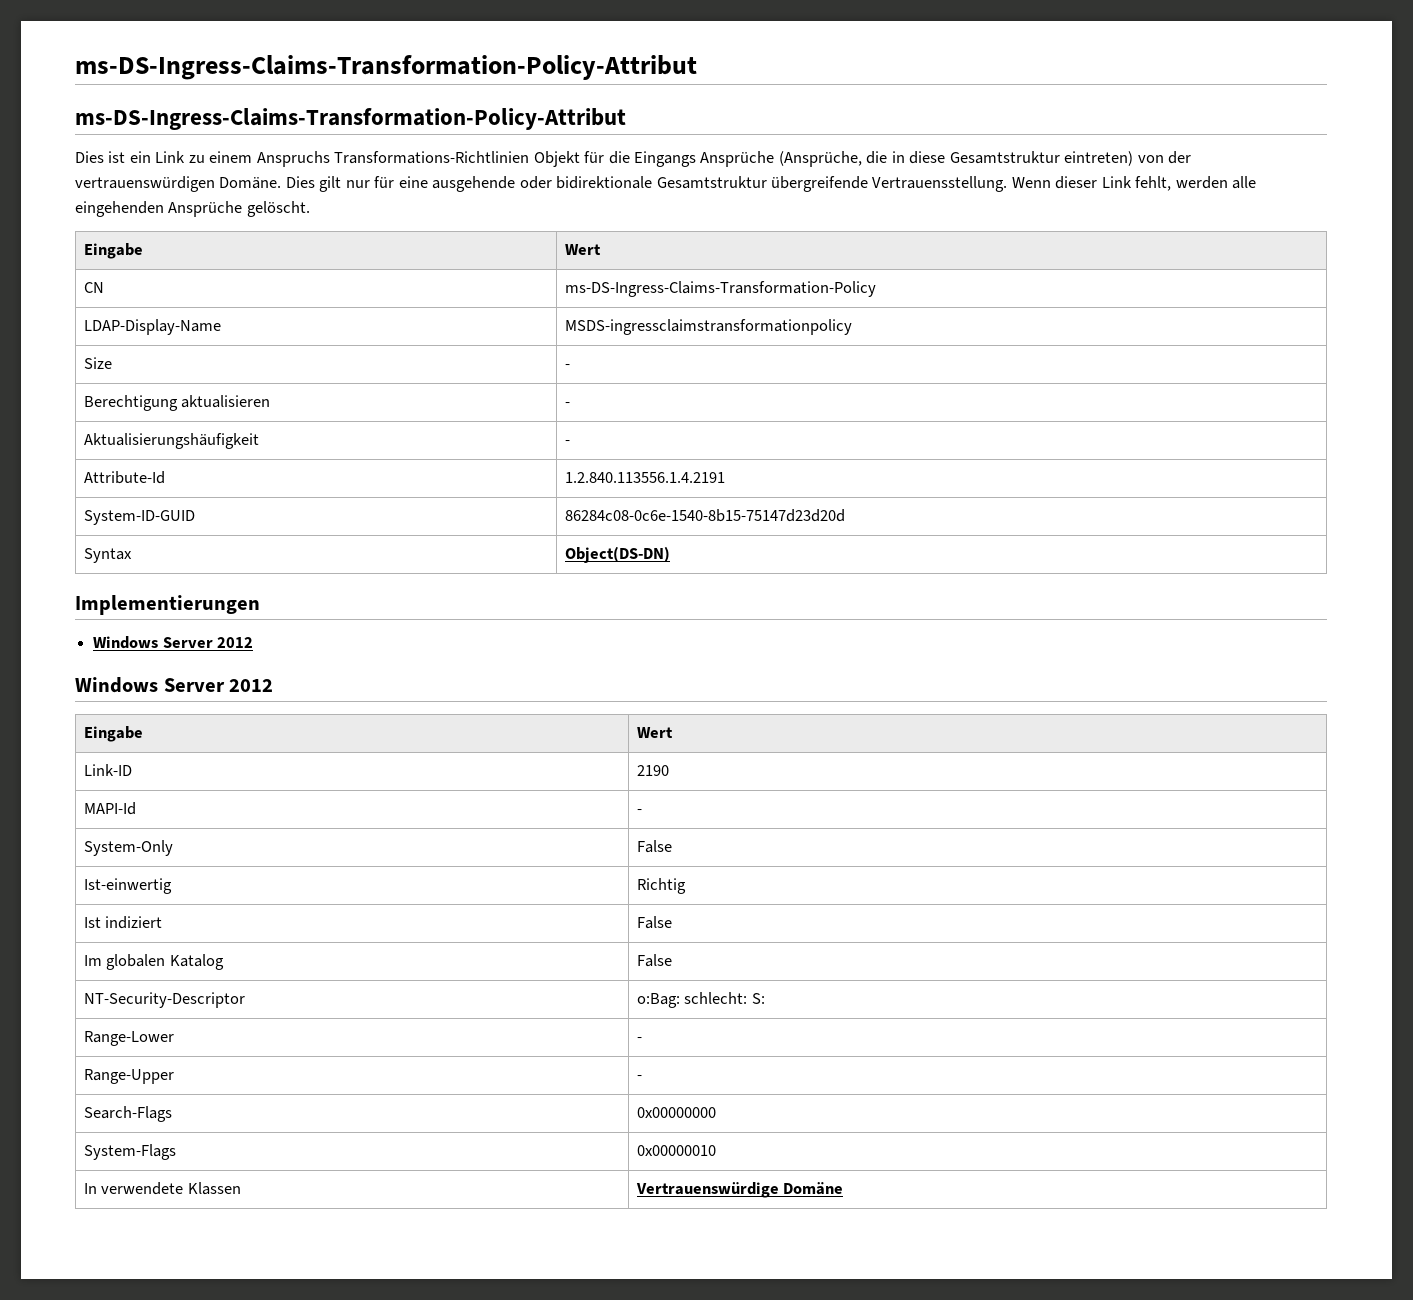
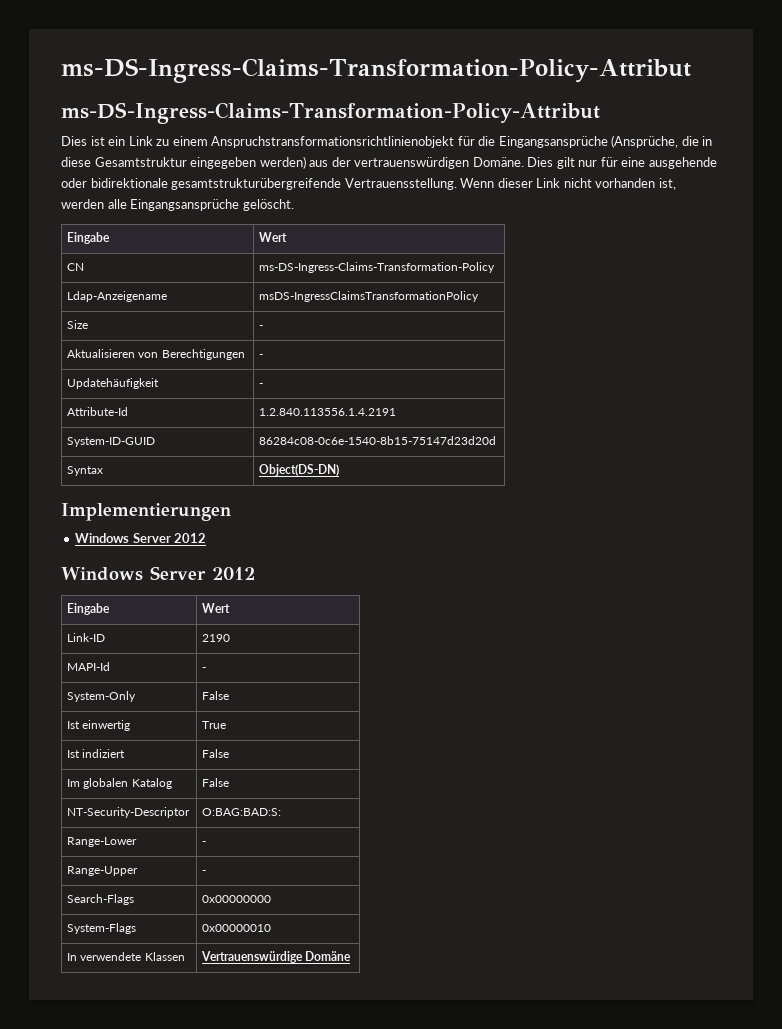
[256,151,775,167] Anspruchs Transformations-Richtlinien Objekt für die Eingangs Ansprüche -> [211,136,608,148] Anspruchstransformationsrichtlinienobjekt für die Eingangsansprüche
[1064,151,1164,166] eintreten) von -> [190,156,329,169] eingegeben werden) aus
[656,176,869,192] Gesamtstruktur übergreifende -> [171,178,342,190] gesamtstrukturübergreifende
[1135,176,1257,191] [75,201,243,217] fehlt, werden alle eingehenden Ansprüche -> [563,178,676,190] [61,199,240,211] nicht vorhanden ist, werden alle Eingangsansprüche
[83,319,221,335] [564,319,852,335] LDAP-Display-Name | MSDS-ingressclaimstransformationpolicy -> [67,291,168,302] [259,291,480,302] Ldap-Anzeigename | msDS-IngressClaimsTransformationPolicy
[83,395,271,411] [564,402,570,407] [83,433,259,449] Berechtigung aktualisieren | - // Aktualisierungshäufigkeit -> [67,349,245,360] [259,354,264,358] [67,378,160,389] Aktualisieren von Berechtigungen | - // Updatehäufigkeit
[83,878,172,894] [636,878,686,894] Ist-einwertig | Richtig -> [67,720,131,731] [202,721,227,729] Ist einwertig | True
[636,992,765,1008] o:Bag: schlecht: S: -> [202,808,282,816] O:BAG:BAD:S:

